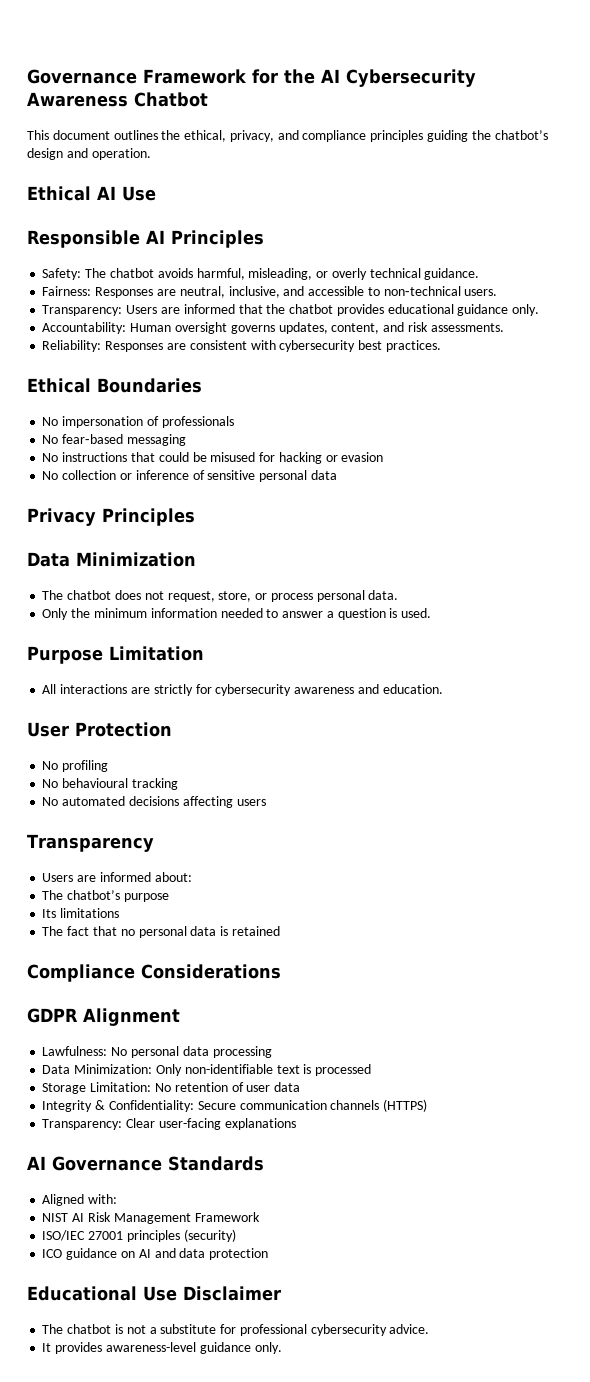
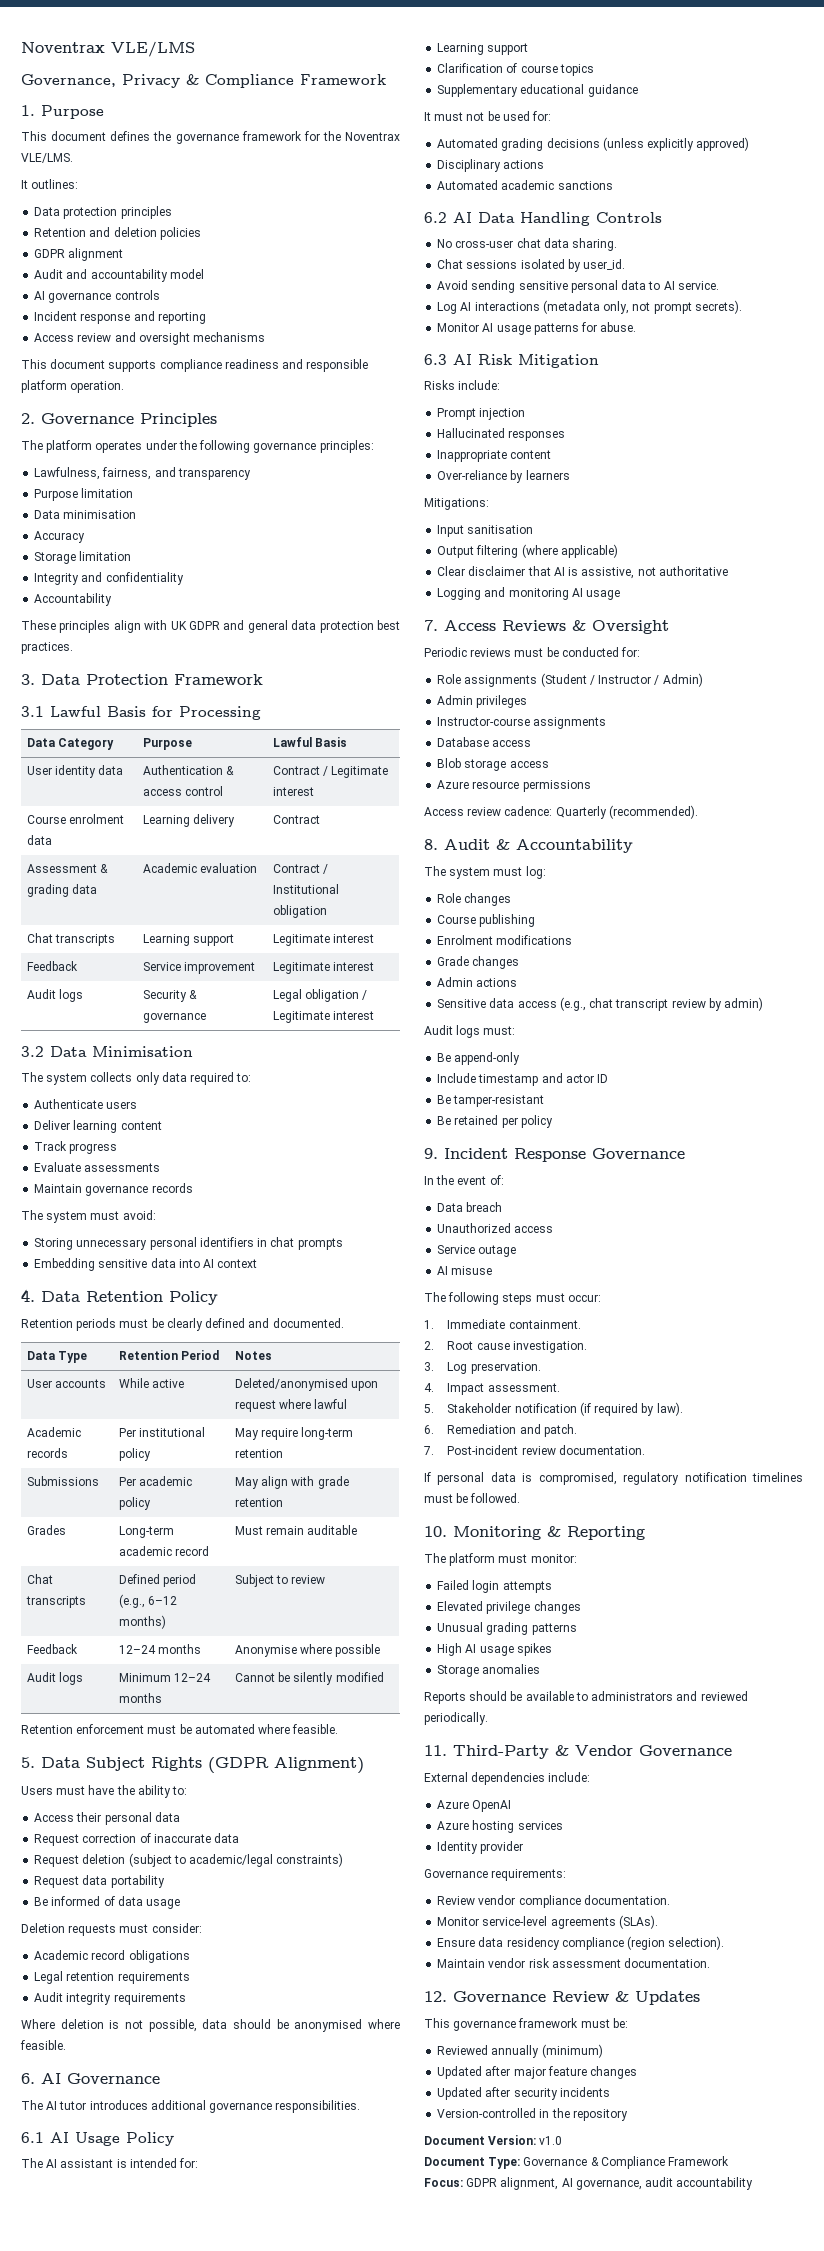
[27,69,476,87] [27,92,208,107] [27,130,548,142] [27,148,151,160] [27,186,156,201] [27,230,264,248] [42,268,480,280] [42,286,498,298] [42,304,540,316] [42,322,504,334] [42,340,441,352] [27,378,202,393] [42,416,234,428] [42,434,186,446] [42,452,384,464] [42,470,337,482] [27,508,195,526] [27,552,196,567] [42,590,399,602] [42,608,432,620] [27,646,204,664] [42,684,443,696] [27,722,172,737] [42,760,109,772] [42,778,178,790] [42,796,266,808] [27,834,154,852] [42,872,192,882] [42,890,169,902] [42,908,120,918] [42,926,280,938] [27,964,281,982] [27,1008,180,1026] [42,1046,272,1058] [42,1064,372,1076] [42,1082,301,1094] [42,1099,428,1112] [42,1118,296,1130] [27,1156,264,1171] [42,1194,118,1206] [42,1212,260,1224] [42,1229,236,1242] [42,1248,269,1260] [27,1286,281,1301] [42,1324,430,1336] [42,1342,282,1354] Governance Framework for the AI Cybersecurity Awareness Chatbot // This document outlines the ethical, privacy, and compliance principles guiding the chatbot’s design and operation. // Ethical AI Use // Responsible AI Principles // Safety: The chatbot avoids harmful, misleading, or overly technical guidance. // Fairness: Responses are neutral, inclusive, and accessible to non‑technical users. // Transparency: Users are informed that the chatbot provides educational guidance only. // Accountability: Human oversight governs updates, content, and risk assessments. // Reliability: Responses are consistent with cybersecurity best practices. // Ethical Boundaries // No impersonation of professionals // No fear‑based messaging // No instructions that could be misused for hacking or evasion // No collection or inference of sensitive personal data // Privacy Principles // Data Minimization // The chatbot does not request, store, or process personal data. // Only the minimum information needed to answer a question is used. // Purpose Limitation // All interactions are strictly for cybersecurity awareness and education. // User Protection // No profiling // No behavioural tracking // No automated decisions affecting users // Transparency // Users are informed about: // The chatbot’s purpose // Its limitations // The fact that no personal data is retained // Compliance Considerations // GDPR Alignment // Lawfulness: No personal data processing // Data Minimization: Only non-identifiable text is processed // Storage Limitation: No retention of user data // Integrity & Confidentiality: Secure communication channels (HTTPS) // Transparency: Clear user-facing explanations // AI Governance Standards // Aligned with: // NIST AI Risk Management Framework // ISO/IEC 27001 principles (security) // ICO guidance on AI and data protection // Educational Use Disclaimer // The chatbot is not a substitute for professional cybersecurity advice. // It provides awareness-level guidance only. -> [21,41,195,57] [21,74,386,88] [21,105,104,119] [21,131,400,144] [21,153,73,163] [21,179,79,189] [34,206,172,219] [34,227,201,240] [34,248,124,261] [34,269,204,282] [34,290,160,303] [34,311,206,324] [34,332,266,345] [21,359,369,372] [21,380,125,393] [21,413,217,427] [21,440,374,453] [34,467,251,480] [34,488,134,501] [34,510,137,519] [34,531,86,543] [34,551,132,564] [34,572,184,585] [34,593,113,606] [21,620,400,633] [21,642,73,654] [21,674,263,685] [21,706,261,720] [26,738,115,750] [142,738,192,750] [272,737,348,747] [26,765,124,778] [142,765,235,775] [142,786,224,796] [272,766,389,778] [272,787,314,796] [26,814,125,824] [26,835,52,845] [142,814,236,827] [272,815,320,824] [26,864,109,873] [26,884,98,897] [142,863,258,873] [272,864,329,874] [272,884,339,894] [272,905,327,918] [26,933,116,946] [142,934,235,946] [272,934,375,946] [26,961,78,971] [142,962,256,974] [272,962,375,974] [26,989,84,1002] [142,990,198,1002] [142,1012,206,1023] [272,989,368,1002] [272,1011,375,1023] [21,1046,193,1057] [21,1072,252,1085] [34,1099,138,1109] [34,1120,162,1133] [34,1141,118,1154] [34,1162,161,1172] [34,1183,193,1196] [21,1210,156,1223] [34,1237,343,1250] [34,1258,258,1271] [21,1289,218,1305] [21,1318,344,1331] [26,1351,88,1363] [118,1350,220,1360] [234,1351,272,1360] [26,1379,107,1388] [118,1378,185,1388] [234,1378,379,1391] [234,1399,348,1412] [26,1427,81,1437] [26,1448,68,1458] [118,1427,206,1437] [118,1448,151,1461] [234,1427,354,1440] [234,1449,283,1458] [26,1476,99,1486] [118,1476,193,1486] [118,1497,151,1510] [234,1476,349,1489] [234,1498,283,1507] [26,1525,66,1535] [118,1526,174,1538] [118,1546,210,1556] [234,1525,358,1535] [26,1574,53,1584] [25,1596,86,1608] [118,1574,197,1587] [118,1594,178,1608] [118,1615,166,1629] [234,1574,326,1587] [26,1644,78,1654] [118,1644,202,1654] [234,1644,381,1657] [26,1672,84,1685] [118,1673,212,1682] [118,1693,162,1703] [234,1672,384,1685] [21,1724,339,1734] [21,1757,364,1774] [21,1785,188,1798] [34,1812,180,1825] [34,1833,240,1846] [34,1853,344,1867] [34,1875,165,1888] [34,1896,181,1909] [21,1923,202,1936] [34,1950,190,1963] [34,1971,190,1984] [34,1992,186,2005] [21,2019,400,2032] [20,2040,66,2050] [21,2073,160,2084] [21,2100,361,2113] [21,2132,174,2146] [21,2158,199,2168] [437,43,529,55] [437,63,594,76] [437,84,638,97] [424,111,552,121] [437,137,750,151] [437,159,545,172] [437,180,613,190] [424,212,662,226] [437,238,618,251] [437,259,626,272] [437,280,719,293] [437,300,742,314] [437,322,637,335] [424,354,599,368] [424,380,501,390] [437,408,526,420] [437,428,566,441] [437,450,552,462] [437,470,570,483] [424,498,489,510] [437,525,534,537] [437,544,618,558] [437,566,728,579] [437,587,621,600] [424,620,669,634] [424,647,641,657] [437,673,703,687] [437,695,528,708] [437,717,607,729] [437,737,532,747] [437,758,549,771] [437,780,591,792] [424,805,698,819] [424,839,633,853] [424,866,546,879] [437,893,512,906] [437,914,536,927] [437,935,573,945] [437,956,520,969] [437,977,518,987] [437,997,764,1011] [424,1025,516,1038] [437,1052,521,1065] [437,1073,609,1086] [437,1095,545,1107] [437,1115,553,1128] [424,1148,685,1162] [424,1175,504,1185] [437,1202,503,1212] [437,1223,554,1233] [437,1245,517,1257] [437,1266,493,1275] [424,1292,601,1305] [424,1319,581,1329] [424,1341,587,1353] [424,1362,541,1374] [424,1383,560,1395] [424,1402,683,1416] [424,1424,577,1437] [424,1445,645,1455] [424,1472,803,1485] [424,1493,521,1503] [424,1526,645,1540] [424,1553,577,1566] [437,1580,552,1593] [437,1601,581,1614] [437,1622,577,1635] [437,1643,552,1656] [437,1664,541,1677] [424,1691,748,1704] [424,1712,488,1725] [424,1745,732,1759] [424,1772,591,1785] [437,1800,512,1812] [437,1820,563,1833] [437,1841,524,1854] [424,1869,567,1881] [437,1895,670,1908] [437,1915,658,1929] [437,1936,725,1950] [437,1958,711,1968] [424,1991,700,2005] [424,2018,628,2031] [437,2044,603,2058] [437,2066,638,2079] [437,2087,610,2100] [437,2108,628,2121] [424,2135,563,2145] [424,2156,730,2169] [424,2177,754,2190] Noventrax VLE/LMS // Governance, Privacy & Compliance Framework // 1. Purpose // This document defines the governance framework for the Noventrax VLE/LMS. // It outlines: // Data protection principles // Retention and deletion policies // GDPR alignment // Audit and accountability model // AI governance controls // Incident response and reporting // Access review and oversight mechanisms // This document supports compliance readiness and responsible platform operation. // 2. Governance Principles // The platform operates under the following governance principles: // Lawfulness, fairness, and transparency // Purpose limitation // Data minimisation // Accuracy // Storage limitation // Integrity and confidentiality // Accountability // These principles align with UK GDPR and general data protection best practices. // 3. Data Protection Framework // 3.1 Lawful Basis for Processing // Data Category | Purpose | Lawful Basis // User identity data | Authentication & access control | Contract / Legitimate interest // Course enrolment data | Learning delivery | Contract // Assessment & grading data | Academic evaluation | Contract / Institutional obligation // Chat transcripts | Learning support | Legitimate interest // Feedback | Service improvement | Legitimate interest // Audit logs | Security & governance | Legal obligation / Legitimate interest // 3.2 Data Minimisation // The system collects only data required to: // Authenticate users // Deliver learning content // Track progress // Evaluate assessments // Maintain governance records // The system must avoid: // Storing unnecessary personal identifiers in chat prompts // Embedding sensitive data into AI context // 4. Data Retention Policy // Retention periods must be clearly defined and documented. // Data Type | Retention Period | Notes // User accounts | While active | Deleted/anonymised upon request where lawful // Academic records | Per institutional policy | May require long-term retention // Submissions | Per academic policy | May align with grade retention // Grades | Long-term academic record | Must remain auditable // Chat transcripts | Defined period (e.g., 6–12 months) | Subject to review // Feedback | 12–24 months | Anonymise where possible // Audit logs | Minimum 12–24 months | Cannot be silently modified // Retention enforcement must be automated where feasible. // 5. Data Subject Rights (GDPR Alignment) // Users must have the ability to: // Access their personal data // Request correction of inaccurate data // Request deletion (subject to academic/legal constraints) // Request data portability // Be informed of data usage // Deletion requests must consider: // Academic record obligations // Legal retention requirements // Audit integrity requirements // Where deletion is not possible, data should be anonymised where feasible. // 6. AI Governance // The AI tutor introduces additional governance responsibilities. // 6.1 AI Usage Policy // The AI assistant is intended for: // Learning support // Clarification of course topics // Supplementary educational guidance // It must not be used for: // Automated grading decisions (unless explicitly approved) // Disciplinary actions // Automated academic sanctions // 6.2 AI Data Handling Controls // No cross-user chat data sharing. // Chat sessions isolated by user_id. // Avoid sending sensitive personal data to AI service. // Log AI interactions (metadata only, not prompt secrets). // Monitor AI usage patterns for abuse. // 6.3 AI Risk Mitigation // Risks include: // Prompt injection // Hallucinated responses // Inappropriate content // Over-reliance by learners // Mitigations: // Input sanitisation // Output filtering (where applicable) // Clear disclaimer that AI is assistive, not authoritative // Logging and monitoring AI usage // 7. Access Reviews & Oversight // Periodic reviews must be conducted for: // Role assignments (Student / Instructor / Admin) // Admin privileges // Instructor-course assignments // Database access // Blob storage access // Azure resource permissions // Access review cadence: Quarterly (recommended). // 8. Audit & Accountability // The system must log: // Role changes // Course publishing // Enrolment modifications // Grade changes // Admin actions // Sensitive data access (e.g., chat transcript review by admin) // Audit logs must: // Be append-only // Include timestamp and actor ID // Be tamper-resistant // Be retained per policy // 9. Incident Response Governance // In the event of: // Data breach // Unauthorized access // Service outage // AI misuse // The following steps must occur: // 1. Immediate containment. // 2. Root cause investigation. // 3. Log preservation. // 4. Impact assessment. // 5. Stakeholder notification (if required by law). // 6. Remediation and patch. // 7. Post-incident review documentation. // If personal data is compromised, regulatory notification timelines must be followed. // 10. Monitoring & Reporting // The platform must monitor: // Failed login attempts // Elevated privilege changes // Unusual grading patterns // High AI usage spikes // Storage anomalies // Reports should be available to administrators and reviewed periodically. // 11. Third-Party & Vendor Governance // External dependencies include: // Azure OpenAI // Azure hosting services // Identity provider // Governance requirements: // Review vendor compliance documentation. // Monitor service-level agreements (SLAs). // Ensure data residency compliance (region selection). // Maintain vendor risk assessment documentation. // 12. Governance Review & Updates // This governance framework must be: // Reviewed annually (minimum) // Updated after major feature changes // Updated after security incidents // Version-controlled in the repository // Document Version: v1.0 // Document Type: Governance & Compliance Framework // Focus: GDPR alignment, AI governance, audit accountability

